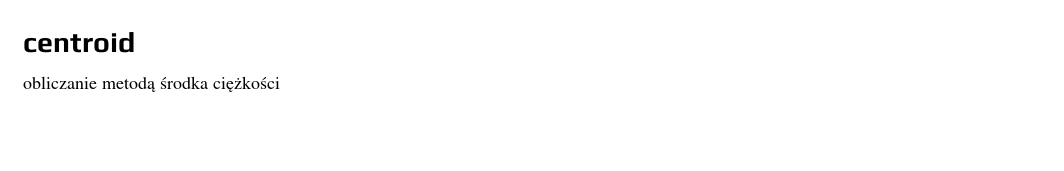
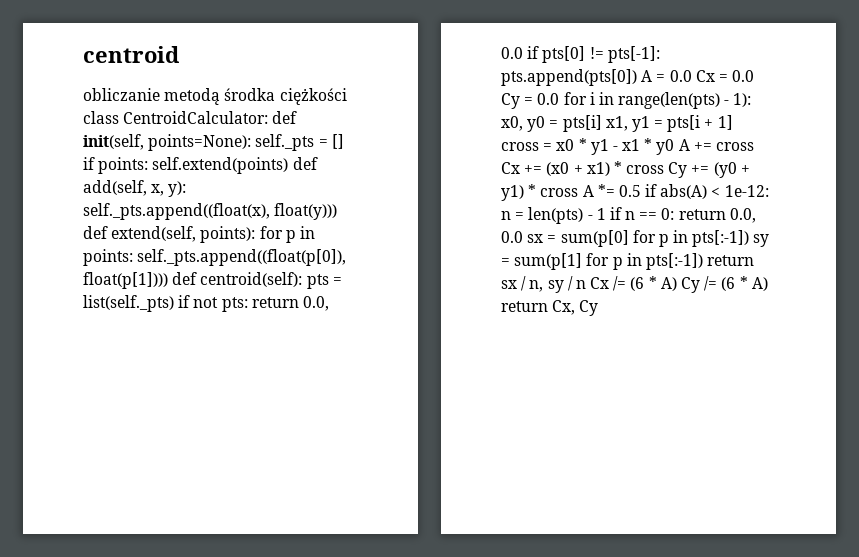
(280, 84) none -> [83,111,298,124] [83,134,344,151] [83,157,318,174] [83,180,187,197] [83,203,338,220] [83,226,315,243] [83,249,347,266] [83,272,342,289] [83,295,329,312] [501,46,660,63] [501,69,755,86] [501,92,752,109] [501,115,733,132] [501,138,755,155] [501,161,750,178] [501,184,769,201] [501,207,756,224] [501,230,770,247] [501,253,755,270] [501,276,768,293] [501,300,599,316] class CentroidCalculator: def init(self, points=None): self._pts = [] if points: self.extend(points) def add(self, x, y): self._pts.append((float(x), float(y))) def extend(self, points): for p in points: self._pts.append((float(p[0]), float(p[1]))) def centroid(self): pts = list(self._pts) if not pts: return 0.0, 0.0 if pts[0] != pts[-1]: pts.append(pts[0]) A = 0.0 Cx = 0.0 Cy = 0.0 for i in range(len(pts) - 1): x0, y0 = pts[i] x1, y1 = pts[i + 1] cross = x0 * y1 - x1 * y0 A += cross Cx += (x0 + x1) * cross Cy += (y0 + y1) * cross A *= 0.5 if abs(A) < 1e-12: n = len(pts) - 1 if n == 0: return 0.0, 0.0 sx = sum(p[0] for p in pts[:-1]) sy = sum(p[1] for p in pts[:-1]) return sx / n, sy / n Cx /= (6 * A) Cy /= (6 * A) return Cx, Cy

